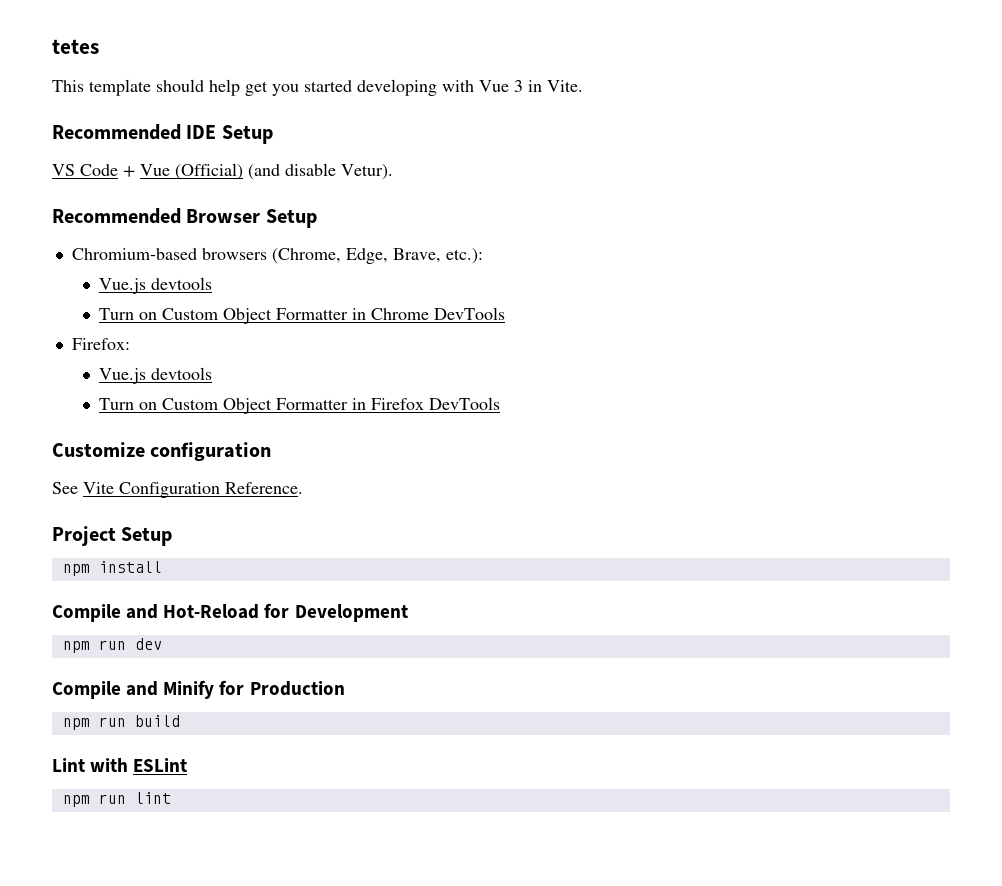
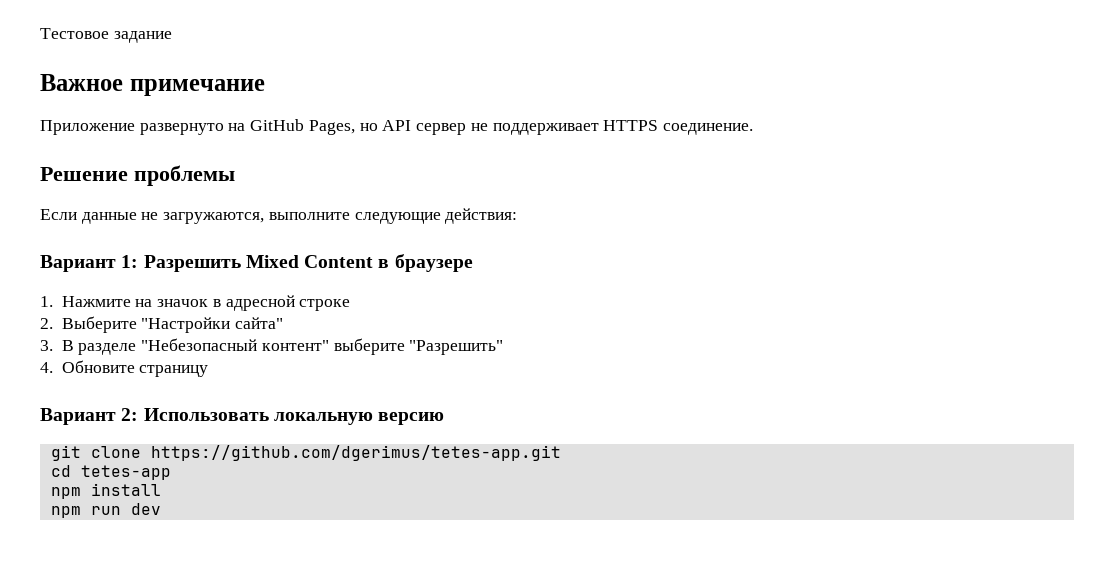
[52,39,99,54] [52,79,583,96] [52,124,273,144] [52,163,393,180] [52,208,317,228] [71,248,483,264] [98,277,212,294] [98,307,505,324] [71,338,130,350] [98,367,212,384] [98,397,500,414] [52,442,272,461] [52,482,303,498] [52,526,173,546] [62,561,162,576] [52,603,408,622] [62,638,162,653] [52,680,345,699] [62,715,180,730] [52,758,188,772] [62,792,171,807] tetes // This template should help get you started developing with Vue 3 in Vite. // Recommended IDE Setup // VS Code + Vue (Official) (and disable Vetur). // Recommended Browser Setup // Chromium-based browsers (Chrome, Edge, Brave, etc.): // Vue.js devtools // Turn on Custom Object Formatter in Chrome DevTools // Firefox: // Vue.js devtools // Turn on Custom Object Formatter in Firefox DevTools // Customize configuration // See Vite Configuration Reference. // Project Setup // npm install // Compile and Hot-Reload for Development // npm run dev // Compile and Minify for Production // npm run build // Lint with ESLint // npm run lint -> [40,28,172,43] [40,74,265,96] [40,119,753,135] [40,165,235,186] [40,208,518,224] [40,254,473,272] [40,295,351,311] [40,316,284,333] [40,338,504,355] [40,360,209,377] [40,408,445,425] [50,445,561,461] [50,465,171,480] [50,483,161,499] [50,503,161,518] Тестовое задание // Важное примечание // Приложение развернуто на GitHub Pages, но API сервер не поддерживает HTTPS соединение. // Решение проблемы // Если данные не загружаются, выполните следующие действия: // Вариант 1: Разрешить Mixed Content в браузере // 1. Нажмите на значок в адресной строке // 2. Выберите "Настройки сайта" // 3. В разделе "Небезопасный контент" выберите "Разрешить" // 4. Обновите страницу // Вариант 2: Использовать локальную версию // git clone https://github.com/dgerimus/tetes-app.git // cd tetes-app // npm install // npm run dev

